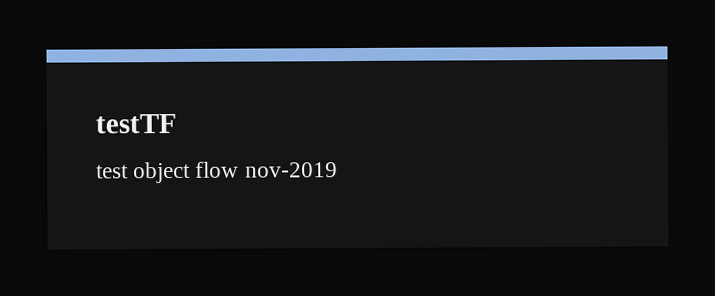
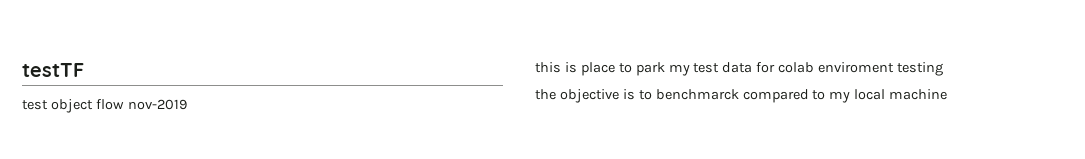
(338, 170) none -> [535,62,944,76] [535,89,948,103] // this is place to park my test data for colab enviroment testing // the objective is to benchmarck compared to my local machine

